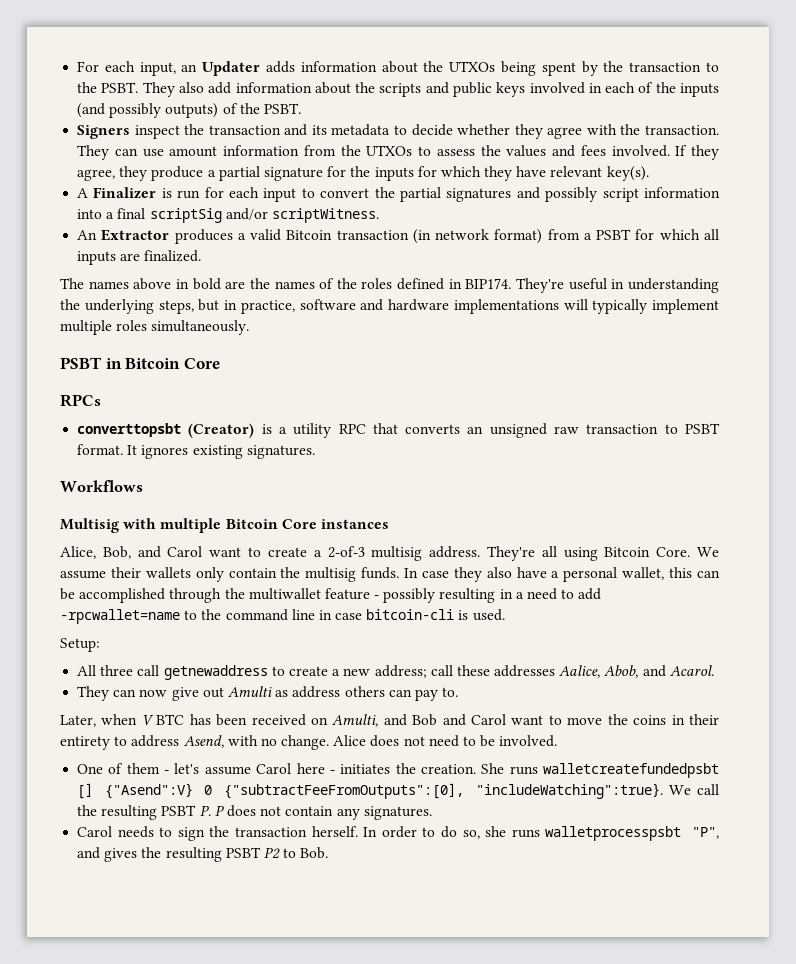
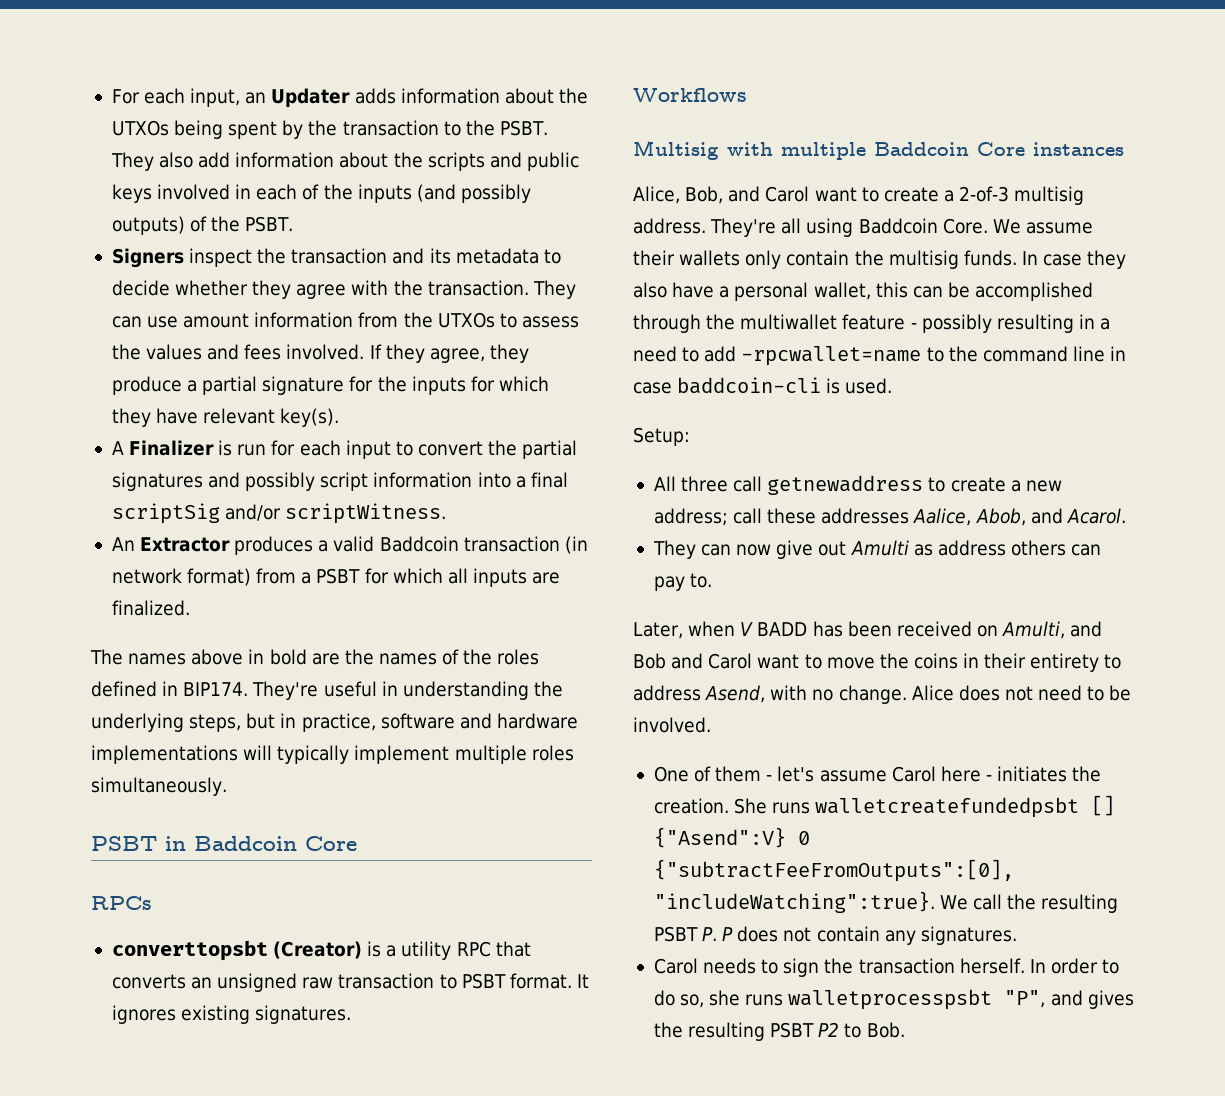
[286,230,333,240] Bitcoin -> [379,536,459,552] Baddcoin
[125,358,181,369] Bitcoin -> [194,836,297,851] Baddcoin
[225,519,278,529] Bitcoin -> [874,142,969,156] Baddcoin
[604,547,651,557] Bitcoin -> [858,218,938,234] Baddcoin
[366,609,455,620] bitcoin-cli -> [677,377,822,394] baddcoin-cli
[156,714,185,725] BTC -> [757,622,808,636] BADD

